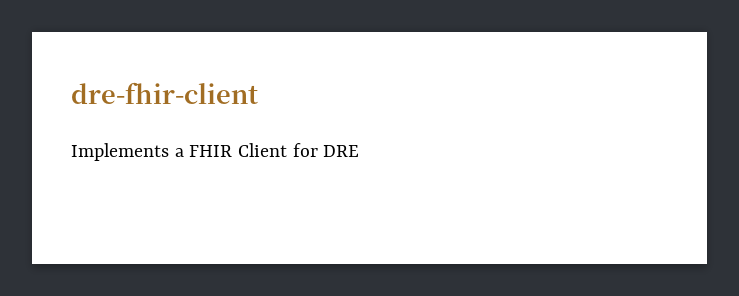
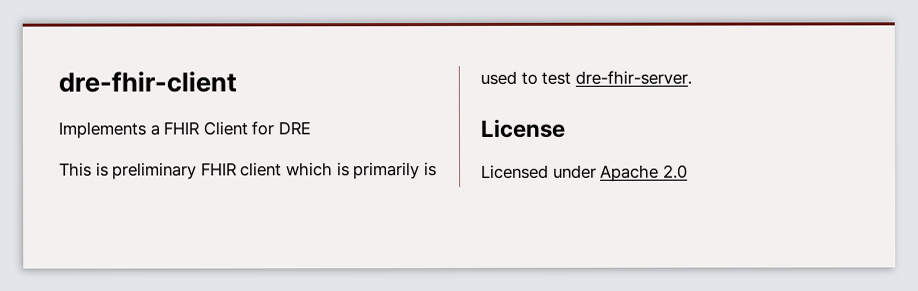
(360, 151) none -> [59,162,437,180] [480,70,692,85] [480,118,565,138] [481,164,688,182] // This is preliminary FHIR client which is primarily is used to test dre-fhir-server. // License // Licensed under Apache 2.0

